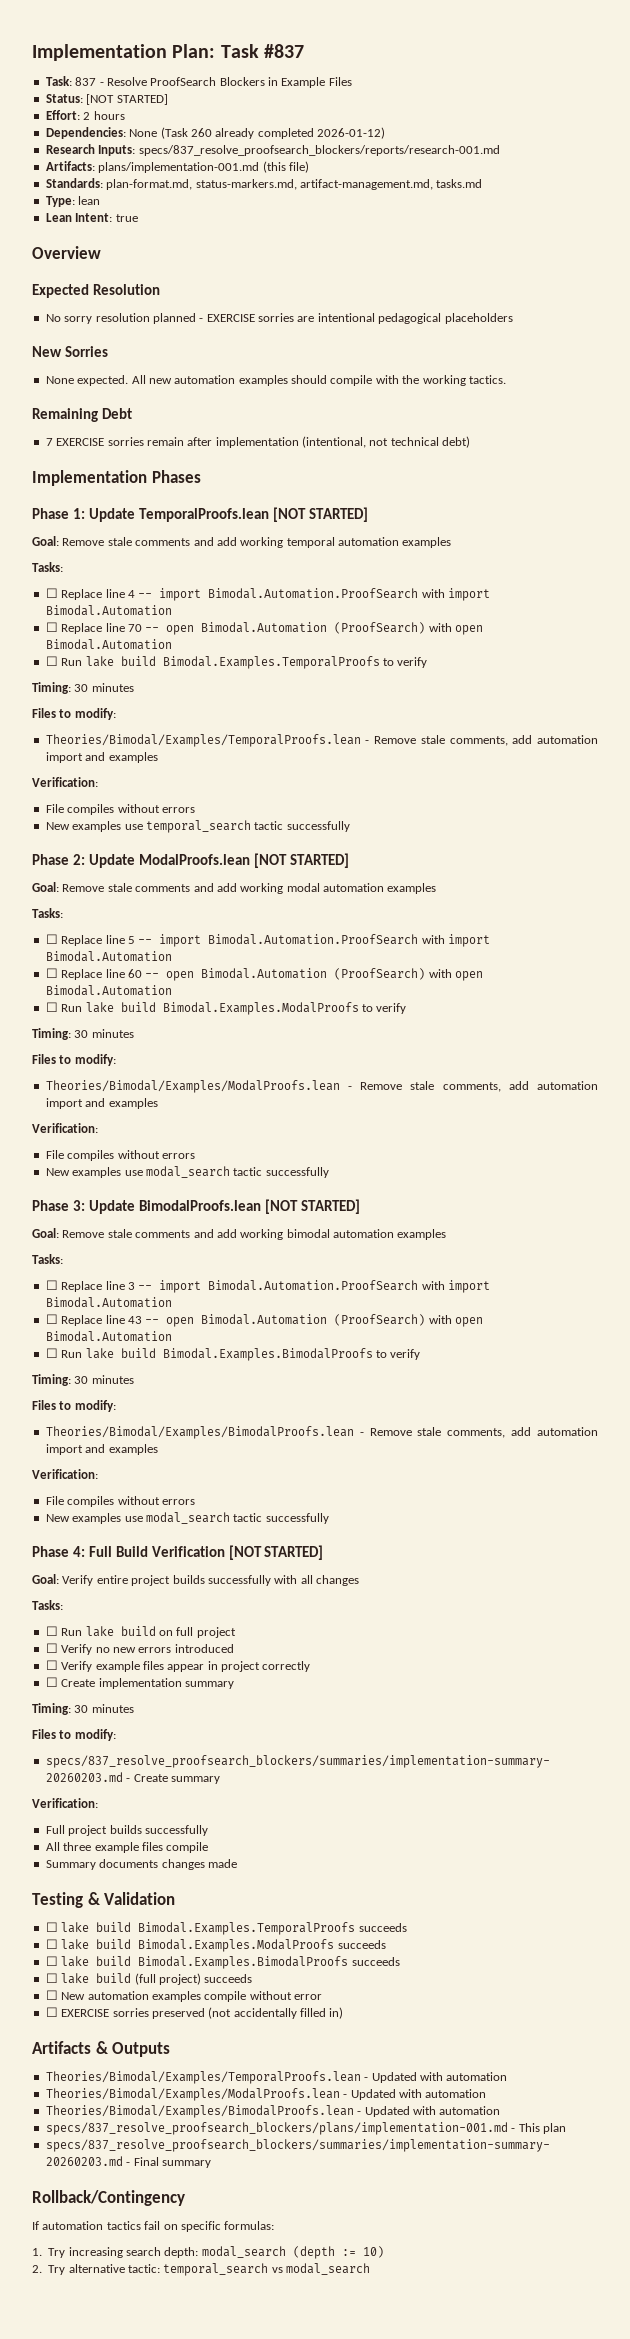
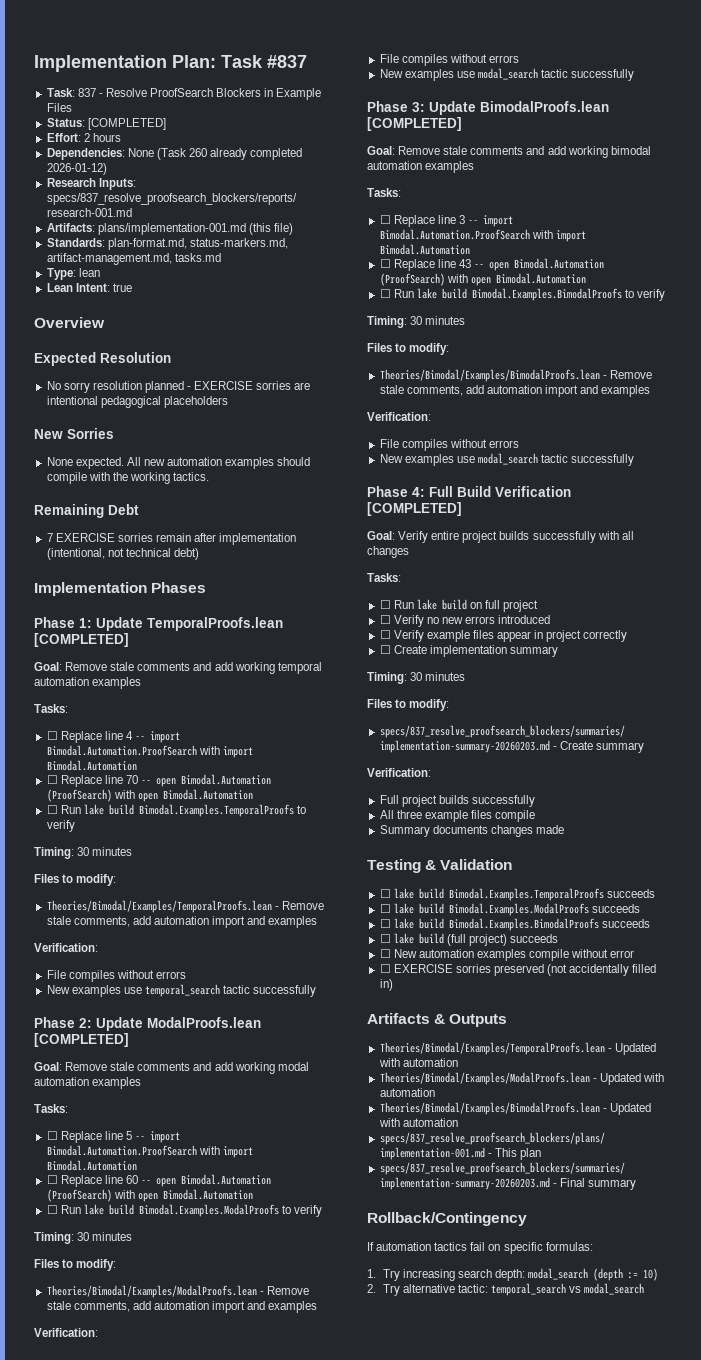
[86,94,168,105] [NOT STARTED] -> [87,118,166,130] [COMPLETED]
[272,507,368,522] [NOT STARTED] -> [34,633,129,647] [COMPLETED]
[253,853,349,868] [NOT STARTED] -> [34,1033,129,1047] [COMPLETED]
[264,1199,360,1214] [NOT STARTED] -> [367,117,462,131] [COMPLETED]
[228,1545,324,1560] [NOT STARTED] -> [367,502,462,516] [COMPLETED]

